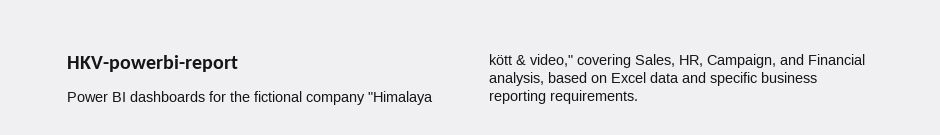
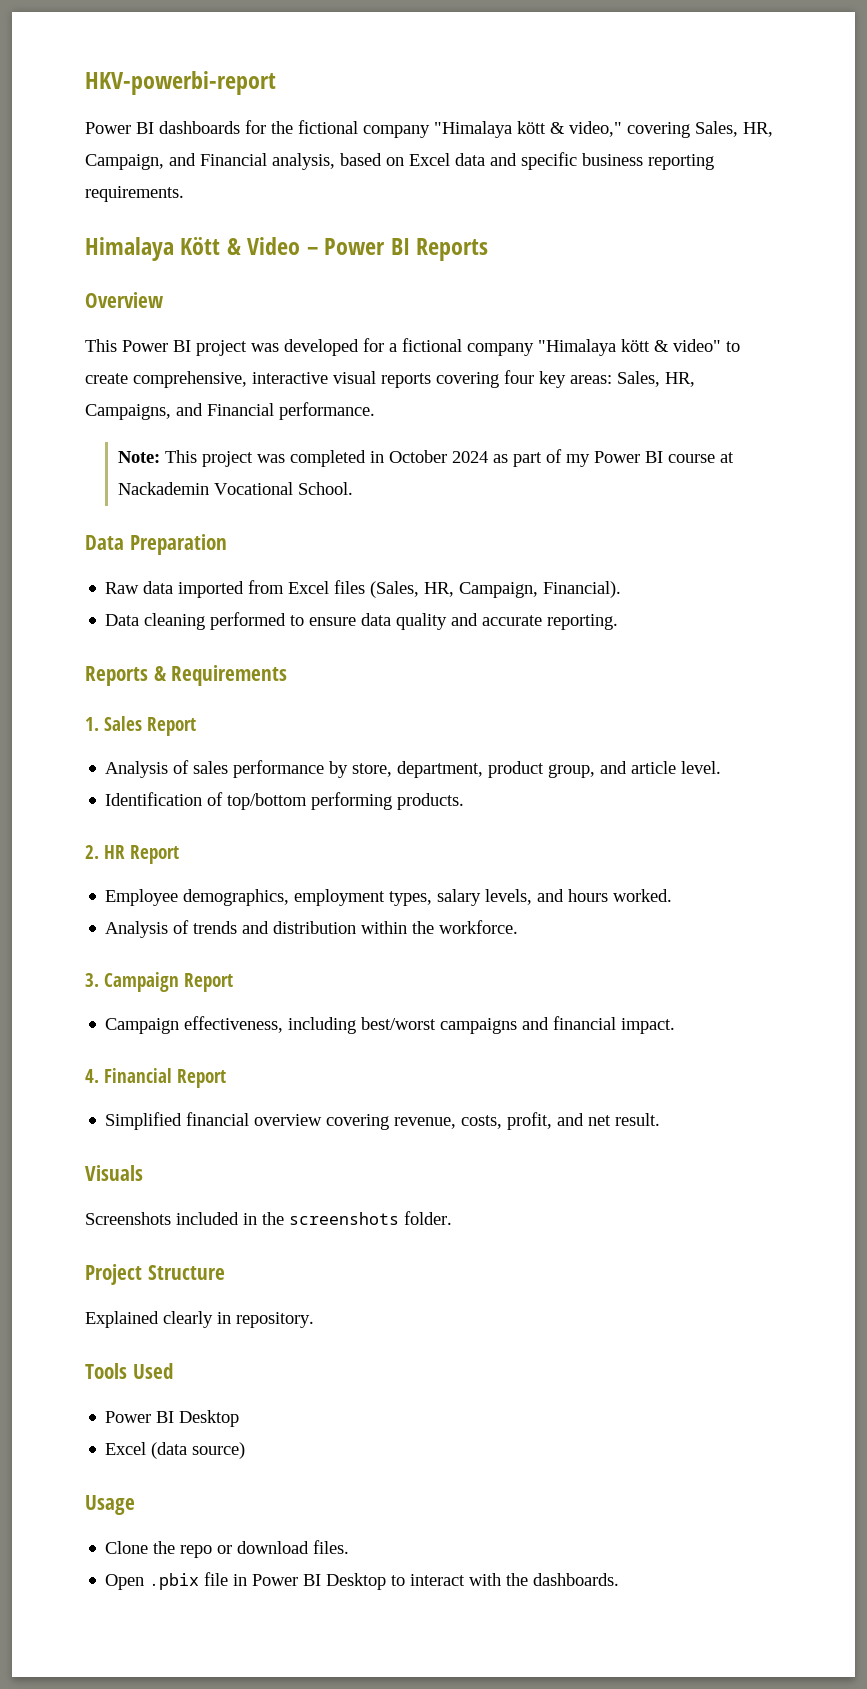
(638, 97) none -> [85,237,489,261] [85,292,163,308] [85,338,740,356] [85,370,695,388] [85,402,375,420] [117,449,734,467] [117,482,353,495] [85,534,227,555] [105,580,622,598] [105,612,619,630] [85,665,288,686] [85,716,197,736] [105,760,722,778] [105,792,465,810] [85,845,180,864] [105,889,673,906] [105,920,519,938] [85,972,234,992] [105,1016,676,1034] [85,1068,227,1088] [105,1112,661,1130] [85,1165,143,1181] [85,1211,452,1225] [85,1264,225,1285] [85,1311,314,1328] [85,1363,173,1379] [105,1410,240,1427] [105,1442,246,1459] [85,1495,135,1515] [105,1540,350,1558] [105,1572,620,1590] // Himalaya Kött & Video – Power BI Reports // Overview // This Power BI project was developed for a fictional company "Himalaya kött & video" to create comprehensive, interactive visual reports covering four key areas: Sales, HR, Campaigns, and Financial performance. // Note: This project was completed in October 2024 as part of my Power BI course at Nackademin Vocational School. // Data Preparation // Raw data imported from Excel files (Sales, HR, Campaign, Financial). // Data cleaning performed to ensure data quality and accurate reporting. // Reports & Requirements // 1. Sales Report // Analysis of sales performance by store, department, product group, and article level. // Identification of top/bottom performing products. // 2. HR Report // Employee demographics, employment types, salary levels, and hours worked. // Analysis of trends and distribution within the workforce. // 3. Campaign Report // Campaign effectiveness, including best/worst campaigns and financial impact. // 4. Financial Report // Simplified financial overview covering revenue, costs, profit, and net result. // Visuals // Screenshots included in the screenshots folder. // Project Structure // Explained clearly in repository. // Tools Used // Power BI Desktop // Excel (data source) // Usage // Clone the repo or download files. // Open .pbix file in Power BI Desktop to interact with the dashboards.

